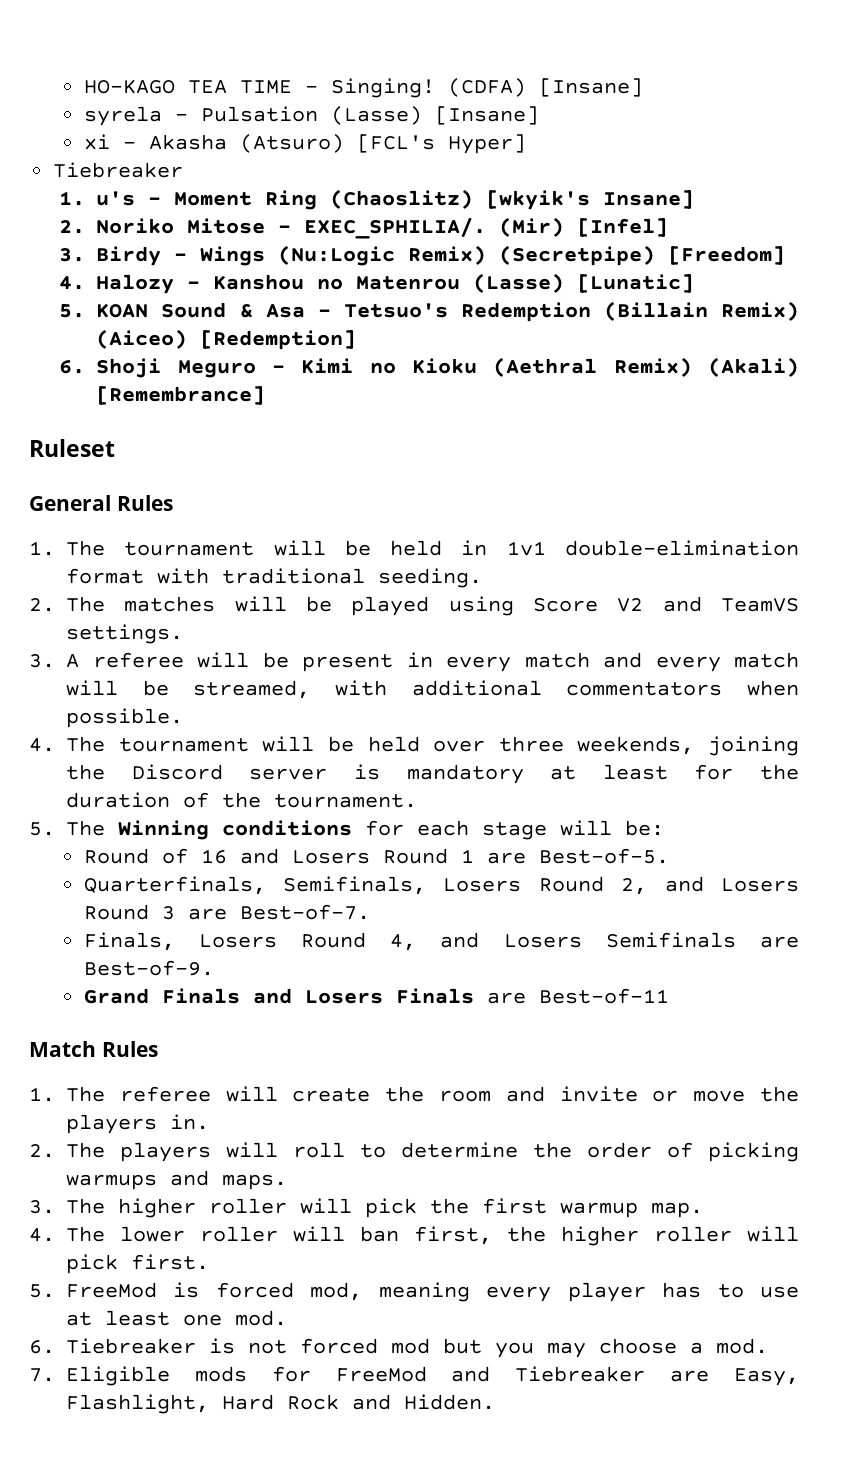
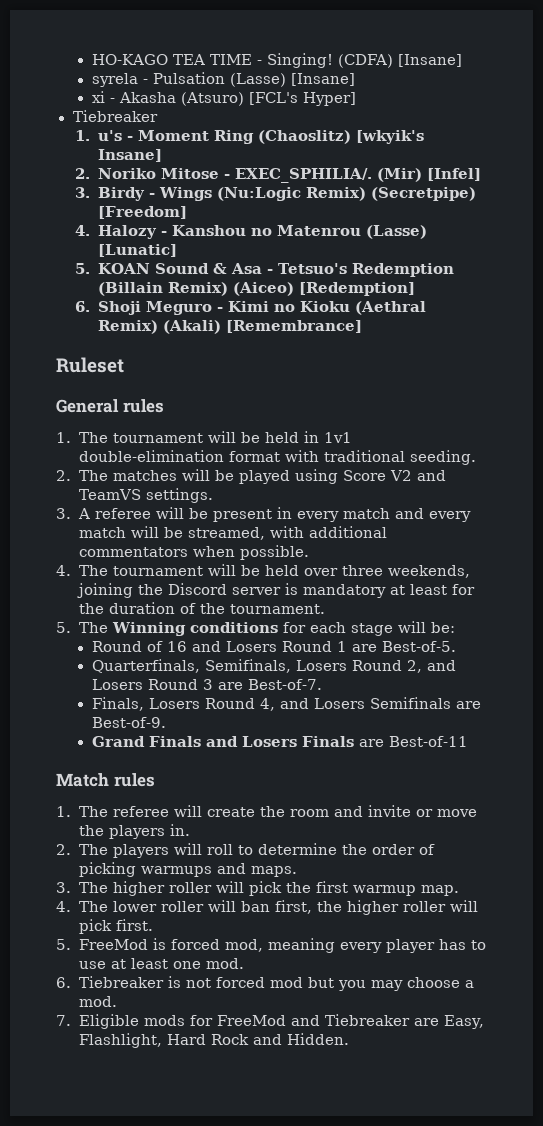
[116,495,173,511] Rules -> [122,399,164,413] rules
[101,1041,158,1057] Rules -> [113,773,155,787] rules

